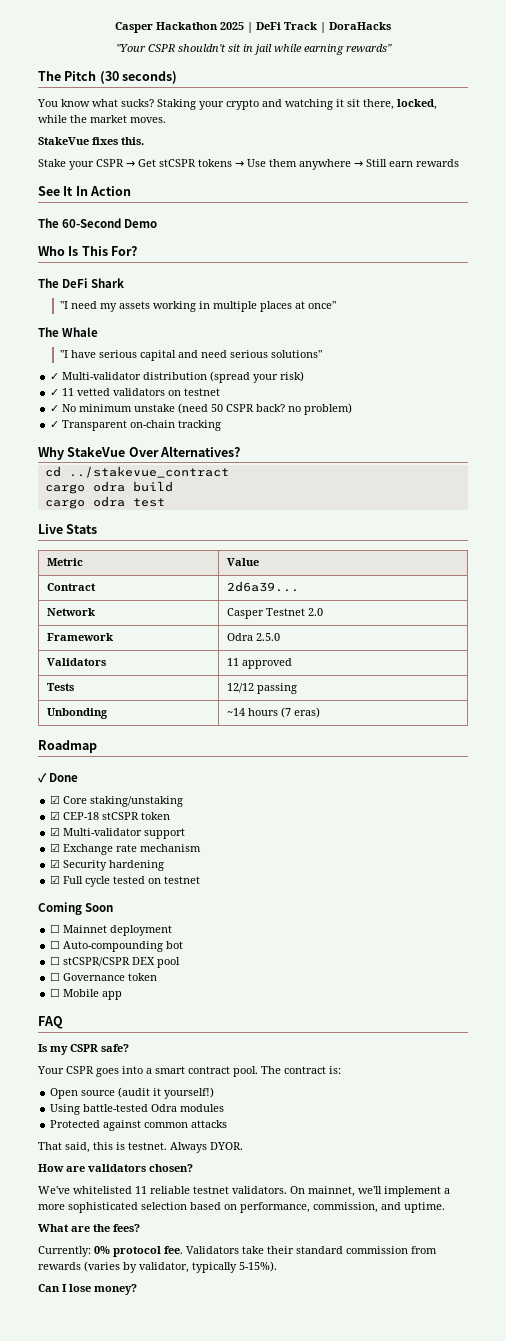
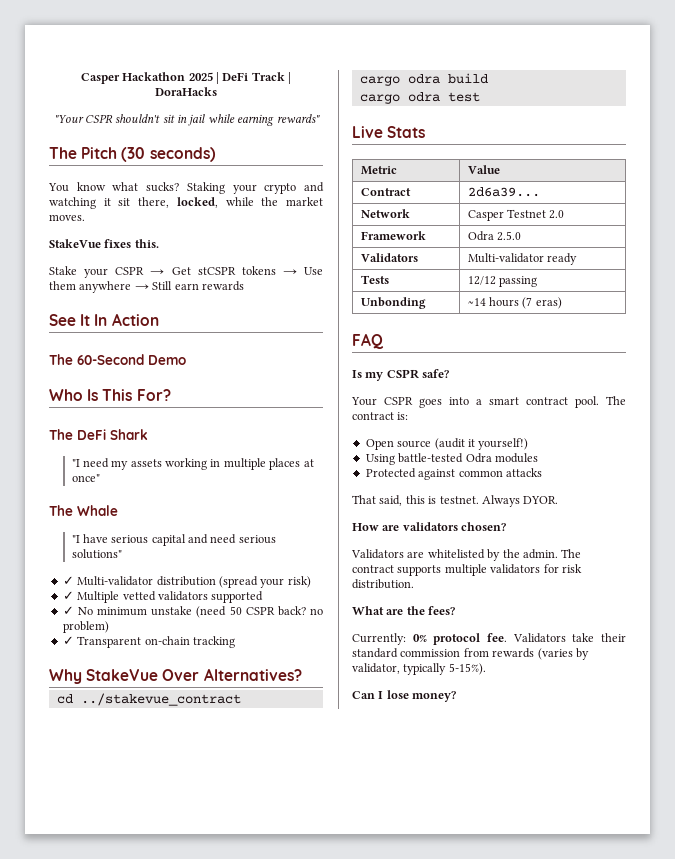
[62,388,75,396] 11 -> [77,591,120,603] Multiple
[168,388,221,396] on testnet -> [211,591,264,603] supported
[226,658,292,669] 11 approved -> [467,253,577,265] Multi-validator ready
[38,740,97,753] [38,773,79,783] [50,795,184,807] [50,811,171,820] [50,827,186,839] [50,843,202,855] [50,859,165,871] [50,875,201,887] [38,902,114,915] [50,924,173,936] [50,940,184,952] [50,956,181,968] [50,972,158,981] [50,988,123,1000] // Roadmap // ✓ Done // ☑ Core staking/unstaking // ☑ CEP-18 stCSPR token // ☑ Multi-validator support // ☑ Exchange rate mechanism // ☑ Security hardening // ☑ Full cycle tested on testnet // Coming Soon // ☐ Mainnet deployment // ☐ Auto-compounding bot // ☐ stCSPR/CSPR DEX pool // ☐ Governance token // ☐ Mobile app -> (562, 303) none
[38,1186,450,1197] [38,1202,445,1213] We've whitelisted 11 reliable testnet validators. On mainnet, we'll implement a more sophisticated selection based on performance, commission, and uptime. -> [351,549,582,561] [352,564,582,576] [352,579,414,589] Validators are whitelisted by the admin. The contract supports multiple validators for risk distribution.

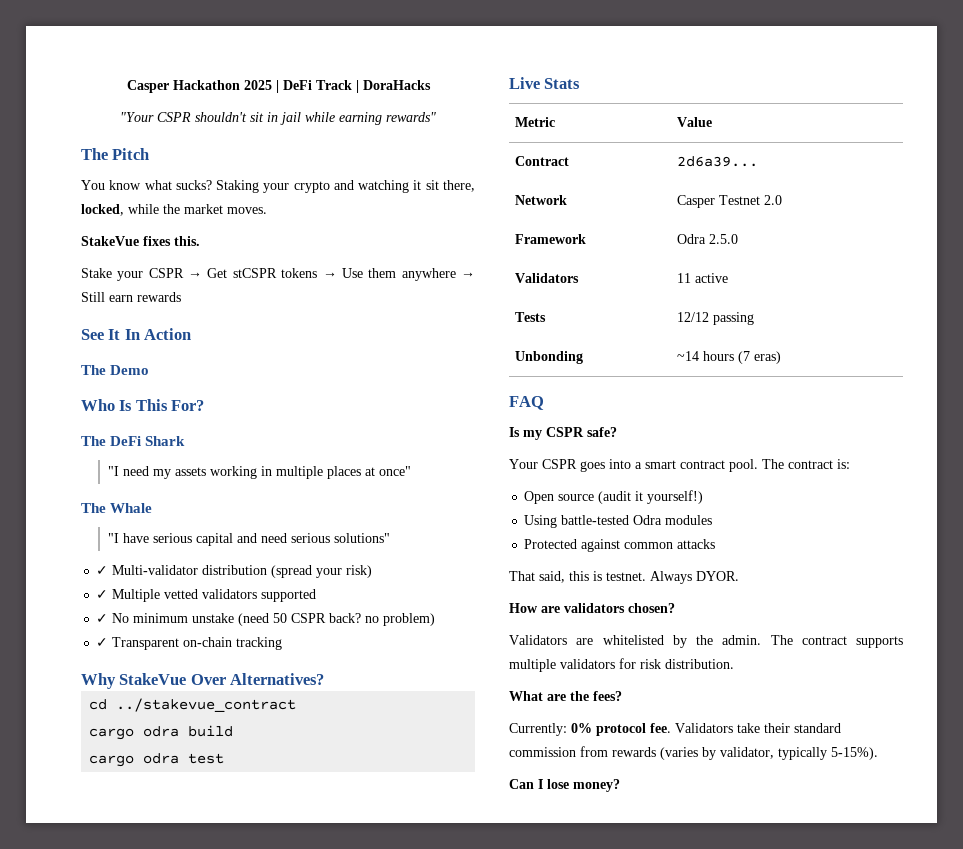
[121,147,216,162] (30 seconds) -> (150, 154) none
[77,354,144,365] 60-Second -> (106, 370) none
[467,253,577,265] Multi-validator ready -> [677,273,729,283] 11 active

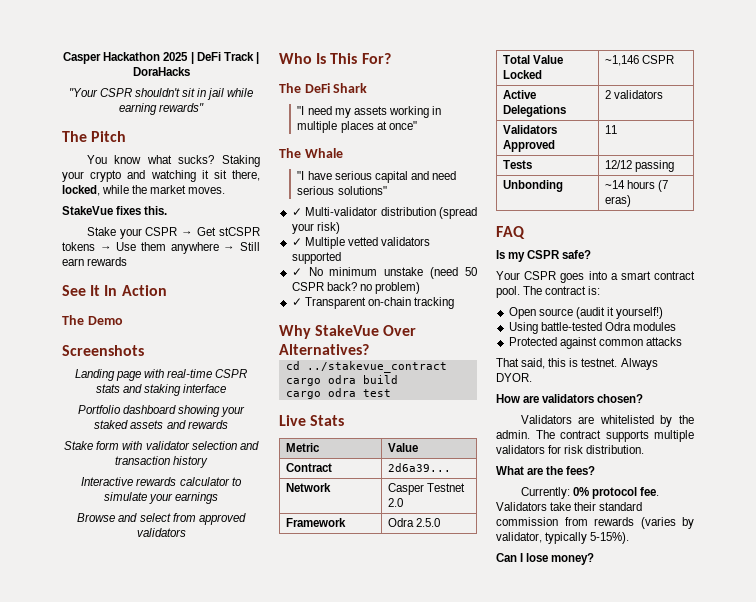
(150, 370) none -> [62,345,144,356] [74,369,248,381] [95,384,227,396] [77,405,246,417] [94,420,228,429] [64,441,259,450] [114,456,209,468] [81,477,242,486] [103,492,219,504] [77,513,246,525] [136,528,186,537] // Screenshots // Landing page with real-time CSPR stats and staking interface // Portfolio dashboard showing your staked assets and rewards // Stake form with validator selection and transaction history // Interactive rewards calculator to simulate your earnings // Browse and select from approved validators
[515,273,580,283] // Validators -> [502,55,563,64] [502,70,542,79] [604,55,674,66] [502,90,536,99] [502,105,566,117] [604,90,663,99] [502,125,557,134] [502,140,555,152] // Total Value Locked | ~1,146 CSPR // Active Delegations | 2 validators // Validators Approved
[695,273,729,283] active -> (617, 129) none

